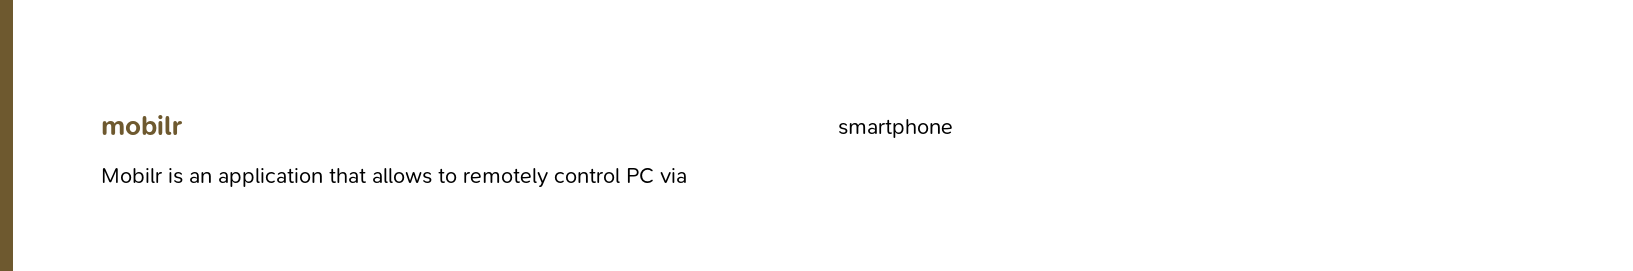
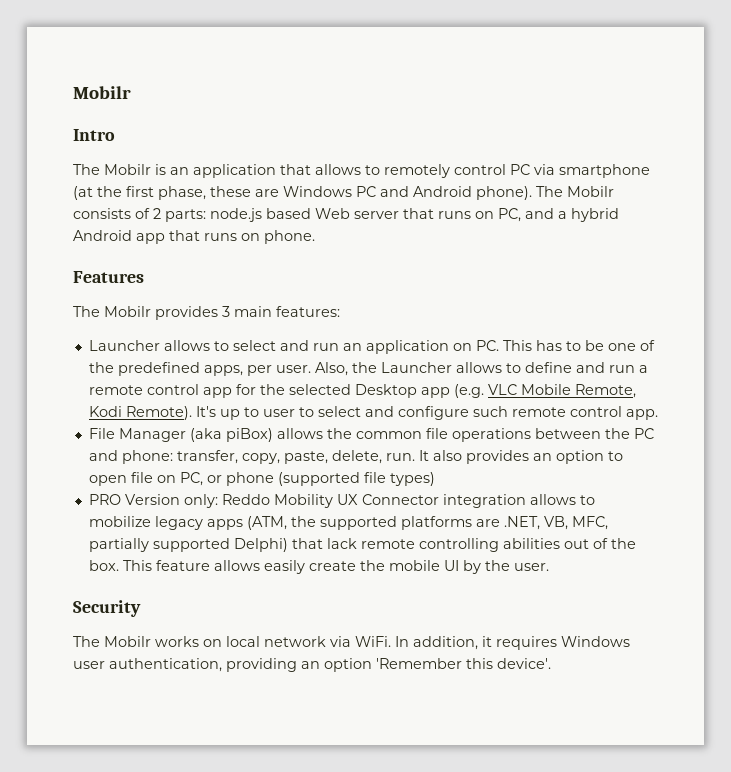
[101,115,183,135] mobilr // -> [73,86,131,99] [73,129,115,141] [73,164,100,175] Mobilr // Intro // The
(953, 128) none -> [73,186,614,200] [73,208,619,222] [73,230,315,244] [73,271,144,283] [73,306,340,320] [88,340,655,354] [88,362,648,376] [88,384,636,398] [88,406,658,420] [88,428,654,442] [88,450,623,464] [88,472,435,486] [88,494,595,508] [88,516,608,530] [88,538,636,552] [88,560,549,574] [73,600,141,617] [73,636,630,650] [73,658,551,672] (at the first phase, these are Windows PC and Android phone). The Mobilr consists of 2 parts: node.js based Web server that runs on PC, and a hybrid Android app that runs on phone. // Features // The Mobilr provides 3 main features: // Launcher allows to select and run an application on PC. This has to be one of the predefined apps, per user. Also, the Launcher allows to define and run a remote control app for the selected Desktop app (e.g. VLC Mobile Remote, Kodi Remote). It's up to user to select and configure such remote control app. // File Manager (aka piBox) allows the common file operations between the PC and phone: transfer, copy, paste, delete, run. It also provides an option to open file on PC, or phone (supported file types) // PRO Version only: Reddo Mobility UX Connector integration allows to mobilize legacy apps (ATM, the supported platforms are .NET, VB, MFC, partially supported Delphi) that lack remote controlling abilities out of the box. This feature allows easily create the mobile UI by the user. // Security // The Mobilr works on local network via WiFi. In addition, it requires Windows user authentication, providing an option 'Remember this device'.

